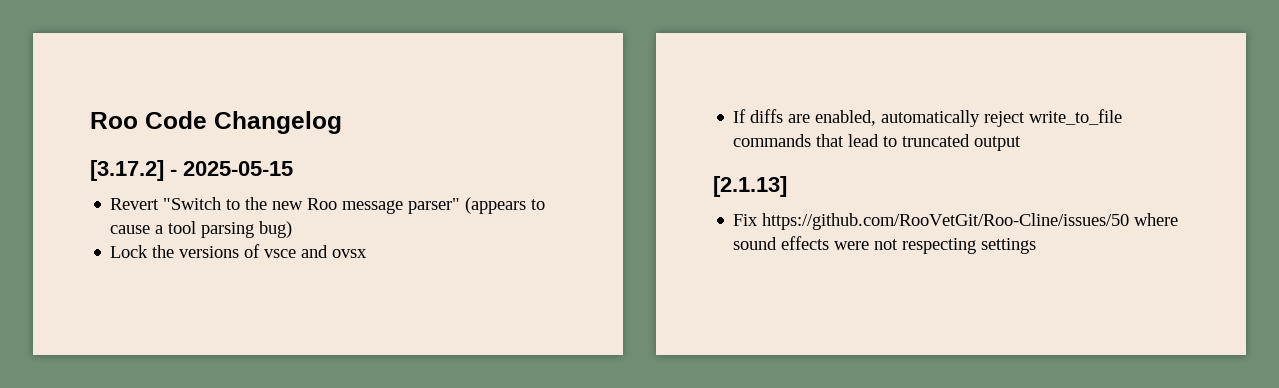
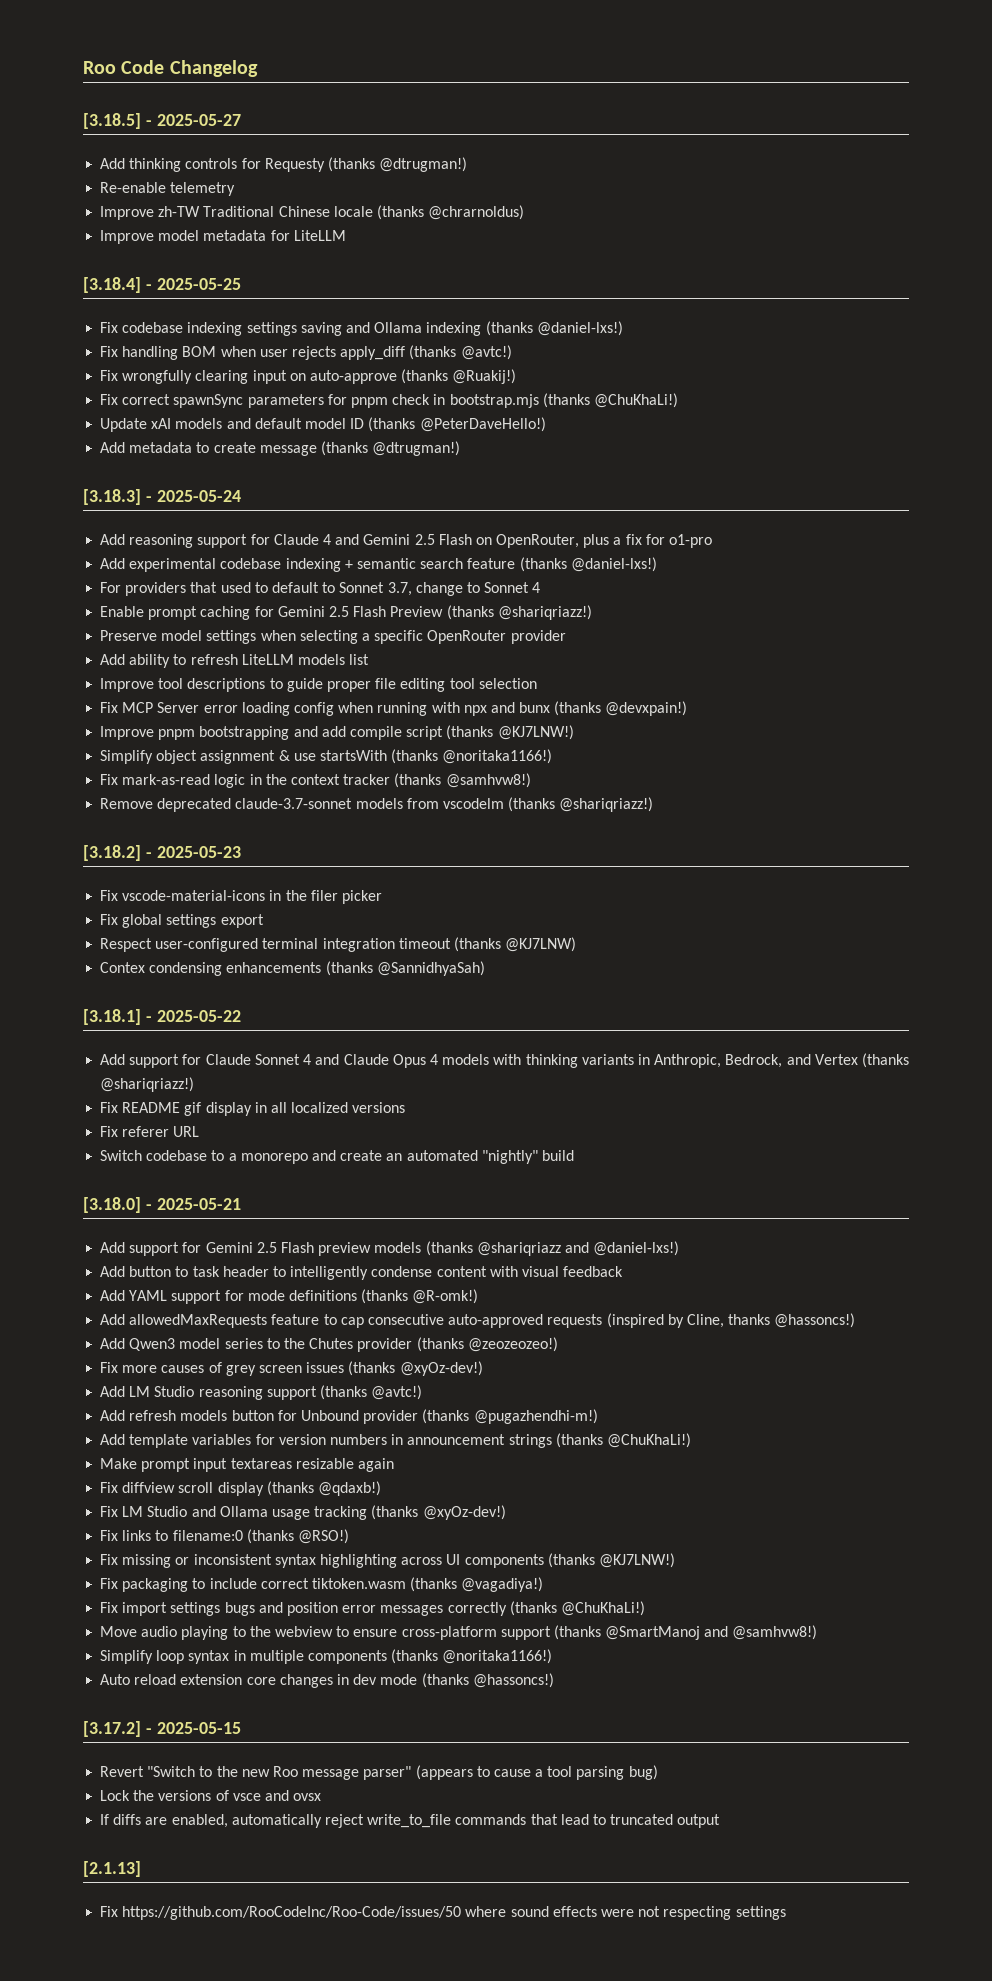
(342, 122) none -> [83,113,241,129] [100,157,468,172] [100,182,236,196] [100,205,525,220] [100,230,346,244] [83,277,241,293] [100,321,623,336] [100,345,512,360] [100,369,517,384] [100,393,678,408] [100,417,546,432] [100,441,461,456] [83,489,241,505] [100,534,713,548] [100,557,657,572] [100,582,541,596] [100,605,592,620] [100,630,566,644] [100,654,370,668] [100,678,537,692] [100,701,688,716] [100,725,574,740] [100,749,553,764] [100,773,531,788] [100,797,654,812] [83,845,241,861] [100,890,382,904] [100,914,264,928] [100,937,577,952] [100,961,485,976] [83,1009,241,1025] [100,1053,910,1068] [100,1077,195,1092] [100,1102,406,1116] [100,1126,200,1137] [100,1150,574,1164] [83,1197,241,1213] [100,1241,680,1256] [100,1266,624,1280] [100,1289,479,1304] [100,1313,856,1328] [100,1337,558,1352] [100,1361,483,1376] [100,1385,423,1400] [100,1409,598,1424] [100,1433,691,1448] [100,1458,394,1472] [100,1481,381,1496] [100,1505,506,1520] [100,1529,349,1544] [100,1553,675,1568] [100,1577,544,1592] [100,1601,645,1616] [100,1625,818,1640] [100,1649,553,1664] [100,1673,554,1688] // [3.18.5] - 2025-05-27 // Add thinking controls for Requesty (thanks @dtrugman!) // Re-enable telemetry // Improve zh-TW Traditional Chinese locale (thanks @chrarnoldus) // Improve model metadata for LiteLLM // [3.18.4] - 2025-05-25 // Fix codebase indexing settings saving and Ollama indexing (thanks @daniel-lxs!) // Fix handling BOM when user rejects apply_diff (thanks @avtc!) // Fix wrongfully clearing input on auto-approve (thanks @Ruakij!) // Fix correct spawnSync parameters for pnpm check in bootstrap.mjs (thanks @ChuKhaLi!) // Update xAI models and default model ID (thanks @PeterDaveHello!) // Add metadata to create message (thanks @dtrugman!) // [3.18.3] - 2025-05-24 // Add reasoning support for Claude 4 and Gemini 2.5 Flash on OpenRouter, plus a fix for o1-pro // Add experimental codebase indexing + semantic search feature (thanks @daniel-lxs!) // For providers that used to default to Sonnet 3.7, change to Sonnet 4 // Enable prompt caching for Gemini 2.5 Flash Preview (thanks @shariqriazz!) // Preserve model settings when selecting a specific OpenRouter provider // Add ability to refresh LiteLLM models list // Improve tool descriptions to guide proper file editing tool selection // Fix MCP Server error loading config when running with npx and bunx (thanks @devxpain!) // Improve pnpm bootstrapping and add compile script (thanks @KJ7LNW!) // Simplify object assignment & use startsWith (thanks @noritaka1166!) // Fix mark-as-read logic in the context tracker (thanks @samhvw8!) // Remove deprecated claude-3.7-sonnet models from vscodelm (thanks @shariqriazz!) // [3.18.2] - 2025-05-23 // Fix vscode-material-icons in the filer picker // Fix global settings export // Respect user-configured terminal integration timeout (thanks @KJ7LNW) // Contex condensing enhancements (thanks @SannidhyaSah) // [3.18.1] - 2025-05-22 // Add support for Claude Sonnet 4 and Claude Opus 4 models with thinking variants in Anthropic, Bedrock, and Vertex (thanks @shariqriazz!) // Fix README gif display in all localized versions // Fix referer URL // Switch codebase to a monorepo and create an automated "nightly" build // [3.18.0] - 2025-05-21 // Add support for Gemini 2.5 Flash preview models (thanks @shariqriazz and @daniel-lxs!) // Add button to task header to intelligently condense content with visual feedback // Add YAML support for mode definitions (thanks @R-omk!) // Add allowedMaxRequests feature to cap consecutive auto-approved requests (inspired by Cline, thanks @hassoncs!) // Add Qwen3 model series to the Chutes provider (thanks @zeozeozeo!) // Fix more causes of grey screen issues (thanks @xyOz-dev!) // Add LM Studio reasoning support (thanks @avtc!) // Add refresh models button for Unbound provider (thanks @pugazhendhi-m!) // Add template variables for version numbers in announcement strings (thanks @ChuKhaLi!) // Make prompt input textareas resizable again // Fix diffview scroll display (thanks @qdaxb!) // Fix LM Studio and Ollama usage tracking (thanks @xyOz-dev!) // Fix links to filename:0 (thanks @RSO!) // Fix missing or inconsistent syntax highlighting across UI components (thanks @KJ7LNW!) // Fix packaging to include correct tiktoken.wasm (thanks @vagadiya!) // Fix import settings bugs and position error messages correctly (thanks @ChuKhaLi!) // Move audio playing to the webview to ensure cross-platform support (thanks @SmartManoj and @samhvw8!) // Simplify loop syntax in multiple components (thanks @noritaka1166!) // Auto reload extension core changes in dev mode (thanks @hassoncs!)
[762,213,1130,230] https://github.com/RooVetGit/Roo-Cline/issues/50 -> [122,1906,462,1920] https://github.com/RooCodeInc/Roo-Code/issues/50

